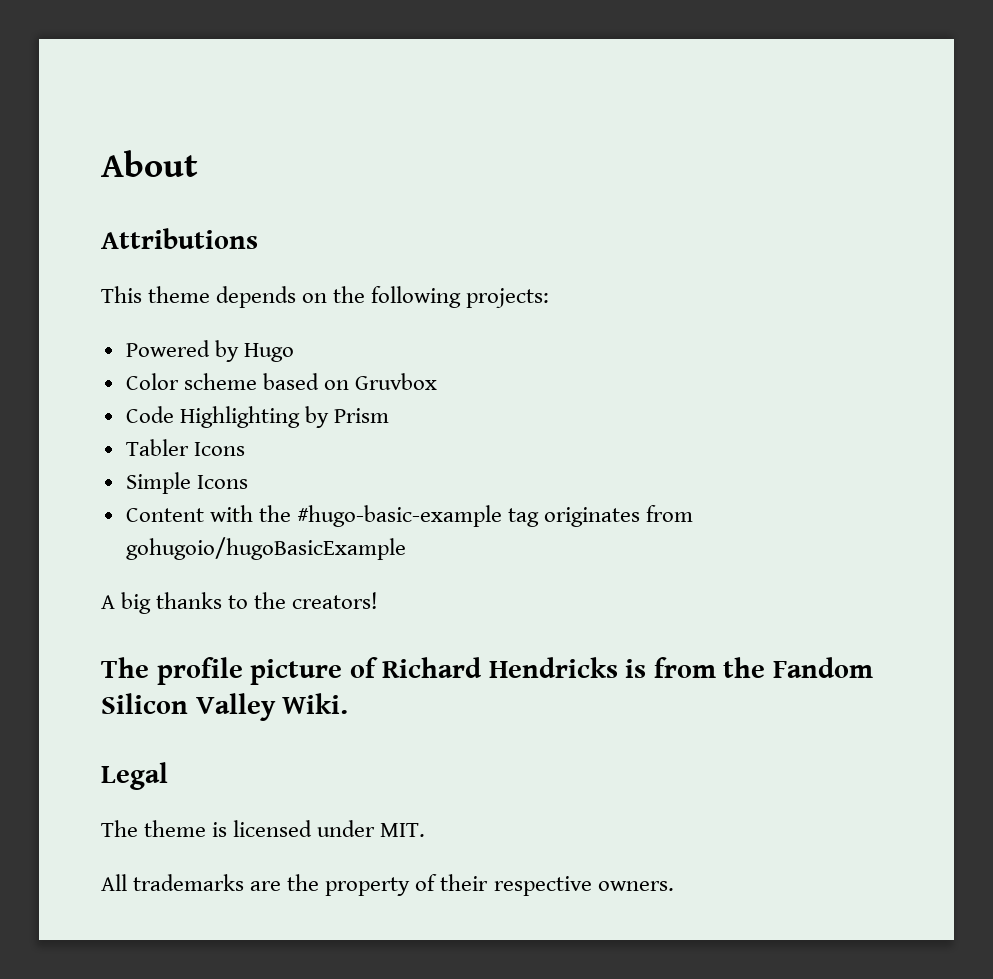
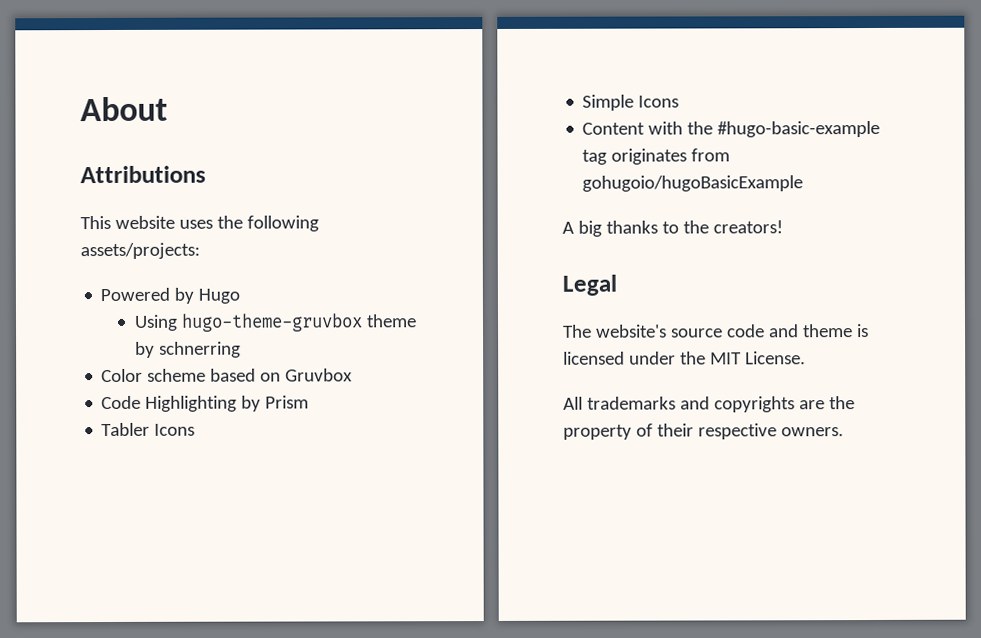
[148,286,328,308] theme depends on -> [114,215,213,229] website uses
[466,288,550,308] projects: -> [80,242,200,260] assets/projects:
(294, 352) none -> [133,313,417,332] [134,341,241,358] // Using hugo-theme-gruvbox theme by schnerring
[101,657,874,685] [101,693,349,721] [101,762,168,790] [101,820,138,837] The profile picture of Richard Hendricks is from the Fandom Silicon Valley Wiki. // Legal // The -> [562,274,617,296] [563,324,799,338] Legal // The website's source code and
[380,823,426,837] MIT. -> [679,351,806,365] the MIT License.
(245, 882) none -> [679,396,795,413] and copyrights

